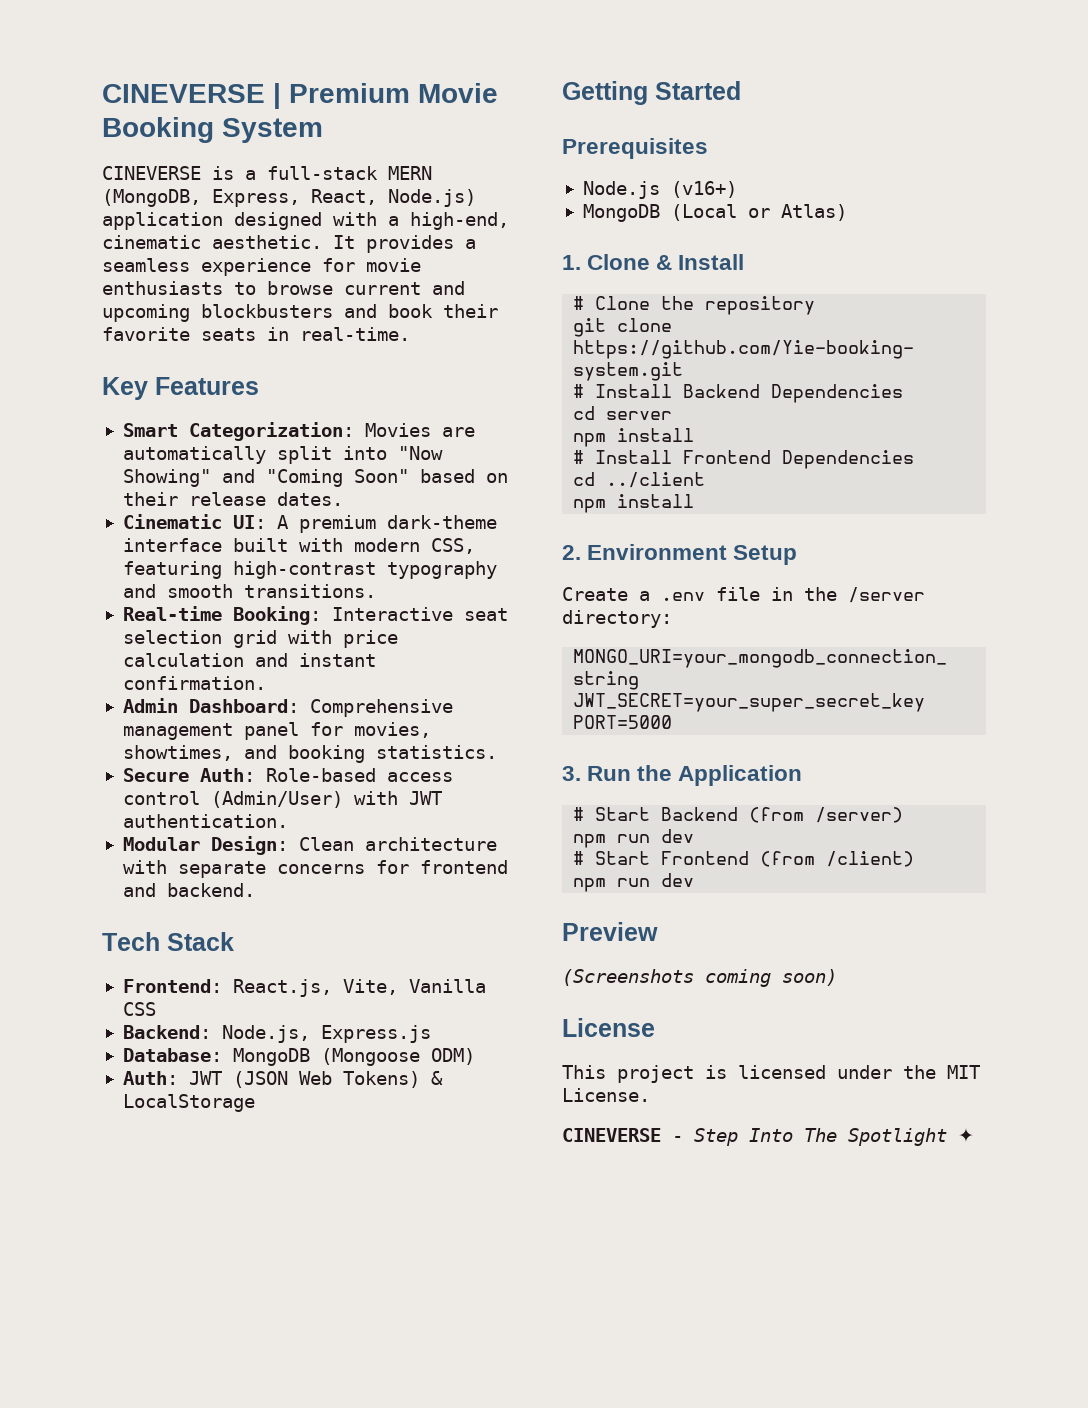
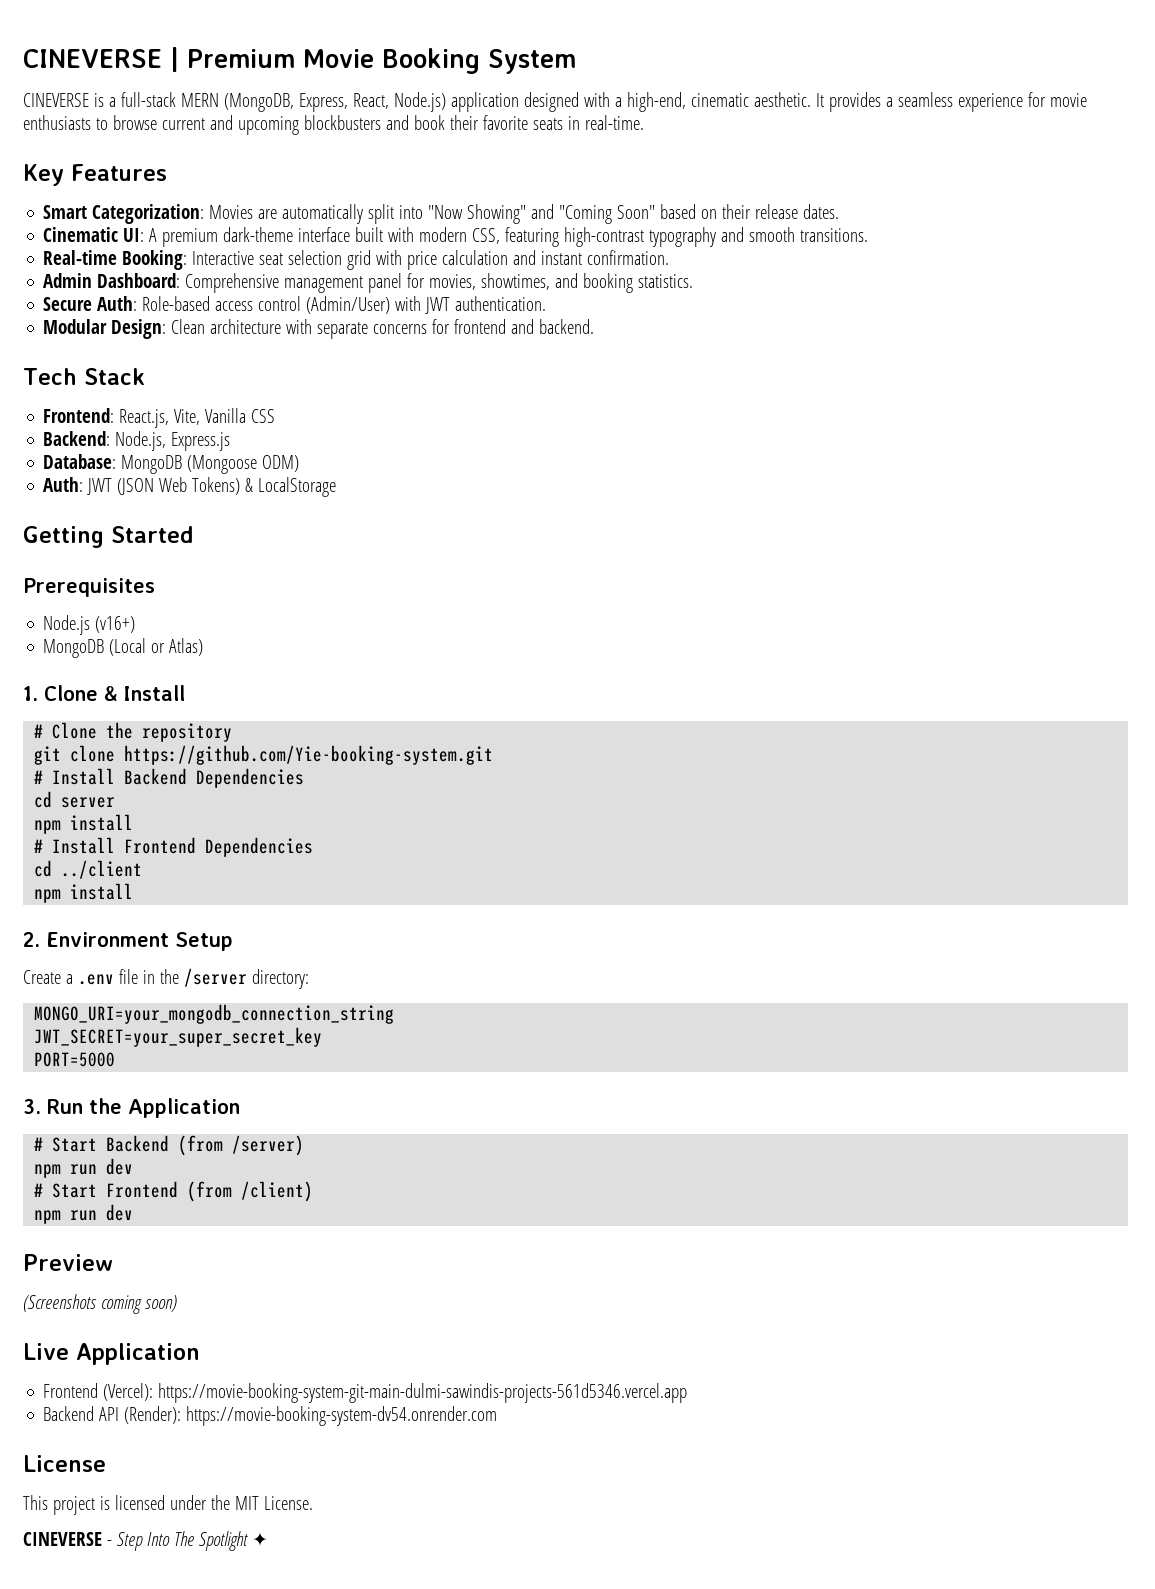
(837, 977) none -> [23,1343,200,1365] [43,1383,688,1403] [43,1406,498,1426] // Live Application // Frontend (Vercel): https://movie-booking-system-git-main-dulmi-sawindis-projects-561d5346.vercel.app // Backend API (Render): https://movie-booking-system-dv54.onrender.com

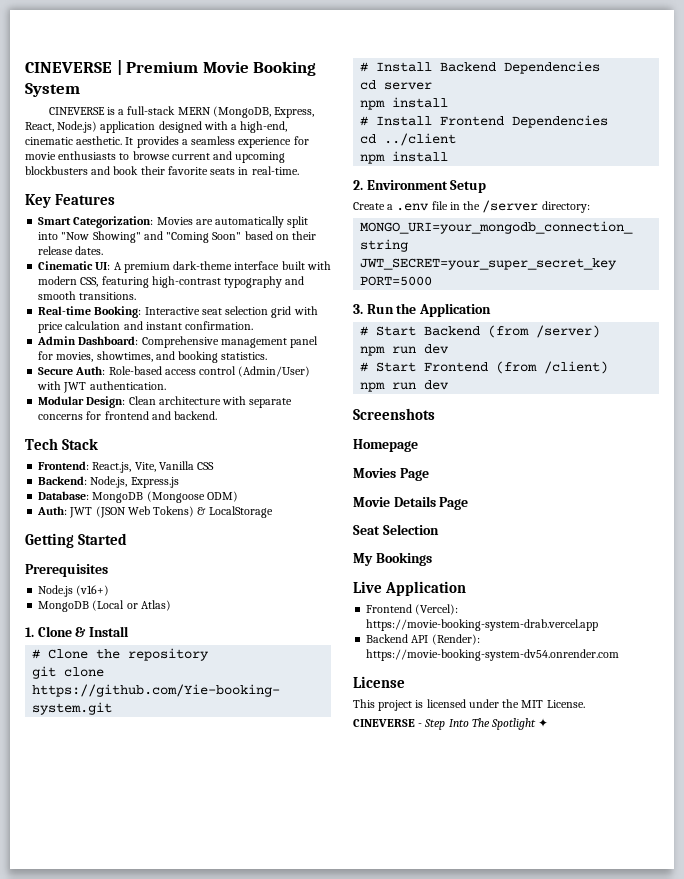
[23,1254,113,1271] [23,1294,177,1314] Preview // (Screenshots coming soon) -> [353,408,435,420] [353,439,418,452] [353,468,429,481] [353,496,469,510] [353,524,439,535] [353,552,432,566] Screenshots // Homepage // Movies Page // Movie Details Page // Seat Selection // My Bookings
[158,1383,688,1403] https://movie-booking-system-git-main-dulmi-sawindis-projects-561d5346.vercel.app -> [366,619,599,631] https://movie-booking-system-drab.vercel.app

